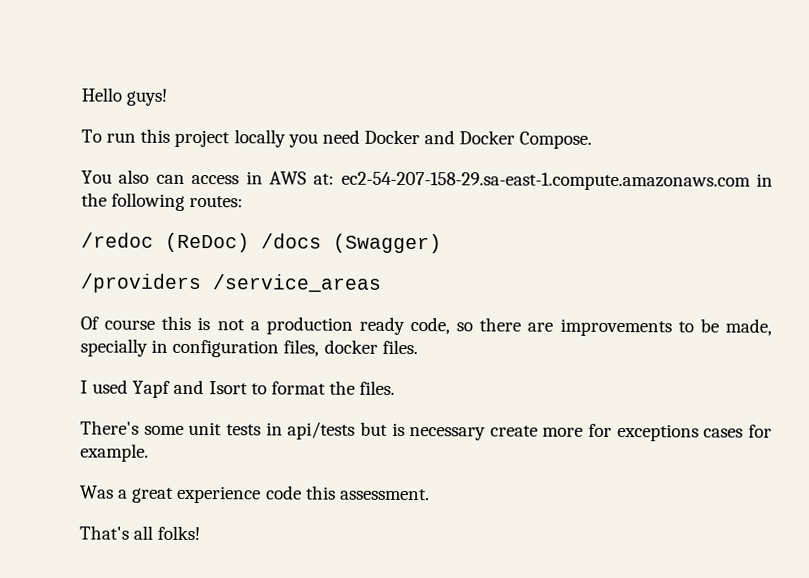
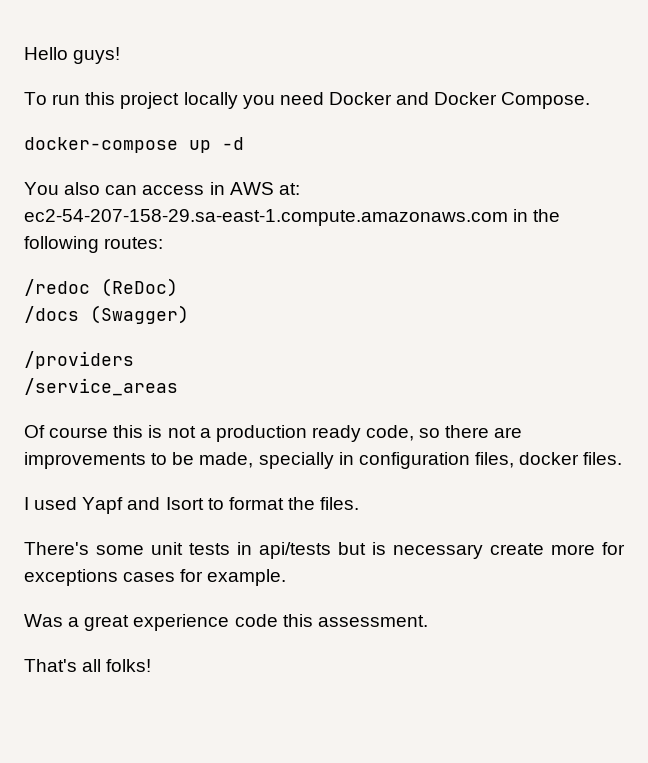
(593, 140) none -> [24,137,244,153] // docker-compose up -d
(250, 242) none -> (178, 287) //
(202, 283) none -> (134, 360) //

